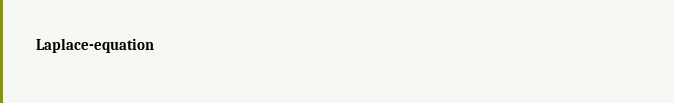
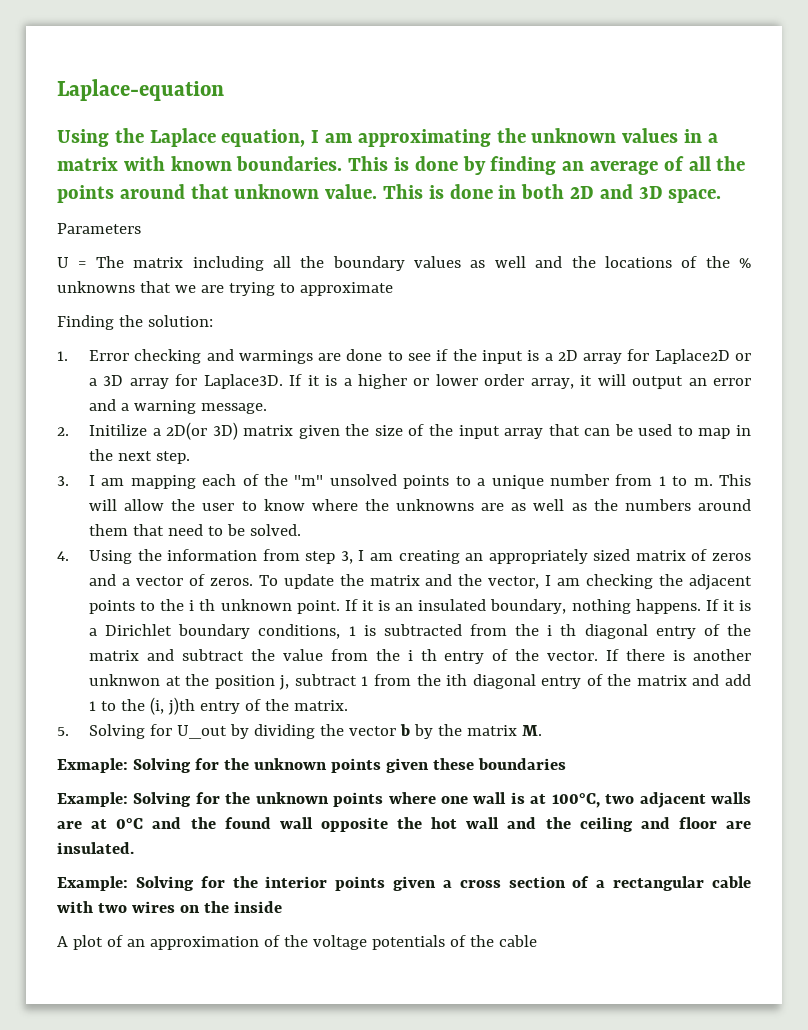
(154, 45) none -> [57,128,718,147] [57,156,746,175] [57,184,722,203] [57,223,141,234] [57,256,751,271] [57,281,393,296] [57,315,213,330] [57,349,751,364] [88,374,751,389] [88,399,267,414] [57,422,751,440] [88,449,190,464] [57,474,752,489] [88,499,751,511] [88,524,301,536] [57,549,751,564] [88,574,752,590] [88,599,752,614] [88,624,751,639] [88,649,751,664] [88,674,752,690] [88,697,348,715] [57,724,542,739] [57,758,566,773] [57,792,752,808] [57,817,751,832] [57,842,134,854] [57,876,751,891] [57,901,282,913] [57,935,537,950] // Using the Laplace equation, I am approximating the unknown values in a matrix with known boundaries. This is done by finding an average of all the points around that unknown value. This is done in both 2D and 3D space. // Parameters // U = The matrix including all the boundary values as well and the locations of the % unknowns that we are trying to approximate // Finding the solution: // 1. Error checking and warmings are done to see if the input is a 2D array for Laplace2D or a 3D array for Laplace3D. If it is a higher or lower order array, it will output an error and a warning message. // 2. Initilize a 2D(or 3D) matrix given the size of the input array that can be used to map in the next step. // 3. I am mapping each of the "m" unsolved points to a unique number from 1 to m. This will allow the user to know where the unknowns are as well as the numbers around them that need to be solved. // 4. Using the information from step 3, I am creating an appropriately sized matrix of zeros and a vector of zeros. To update the matrix and the vector, I am checking the adjacent points to the i th unknown point. If it is an insulated boundary, nothing happens. If it is a Dirichlet boundary conditions, 1 is subtracted from the i th diagonal entry of the matrix and subtract the value from the i th entry of the vector. If there is another unknwon at the position j, subtract 1 from the ith diagonal entry of the matrix and add 1 to the (i, j)th entry of the matrix. // 5. Solving for U_out by dividing the vector b by the matrix M. // Exmaple: Solving for the unknown points given these boundaries // Example: Solving for the unknown points where one wall is at 100°C, two adjacent walls are at 0°C and the found wall opposite the hot wall and the ceiling and floor are insulated. // Example: Solving for the interior points given a cross section of a rectangular cable with two wires on the inside // A plot of an approximation of the voltage potentials of the cable

